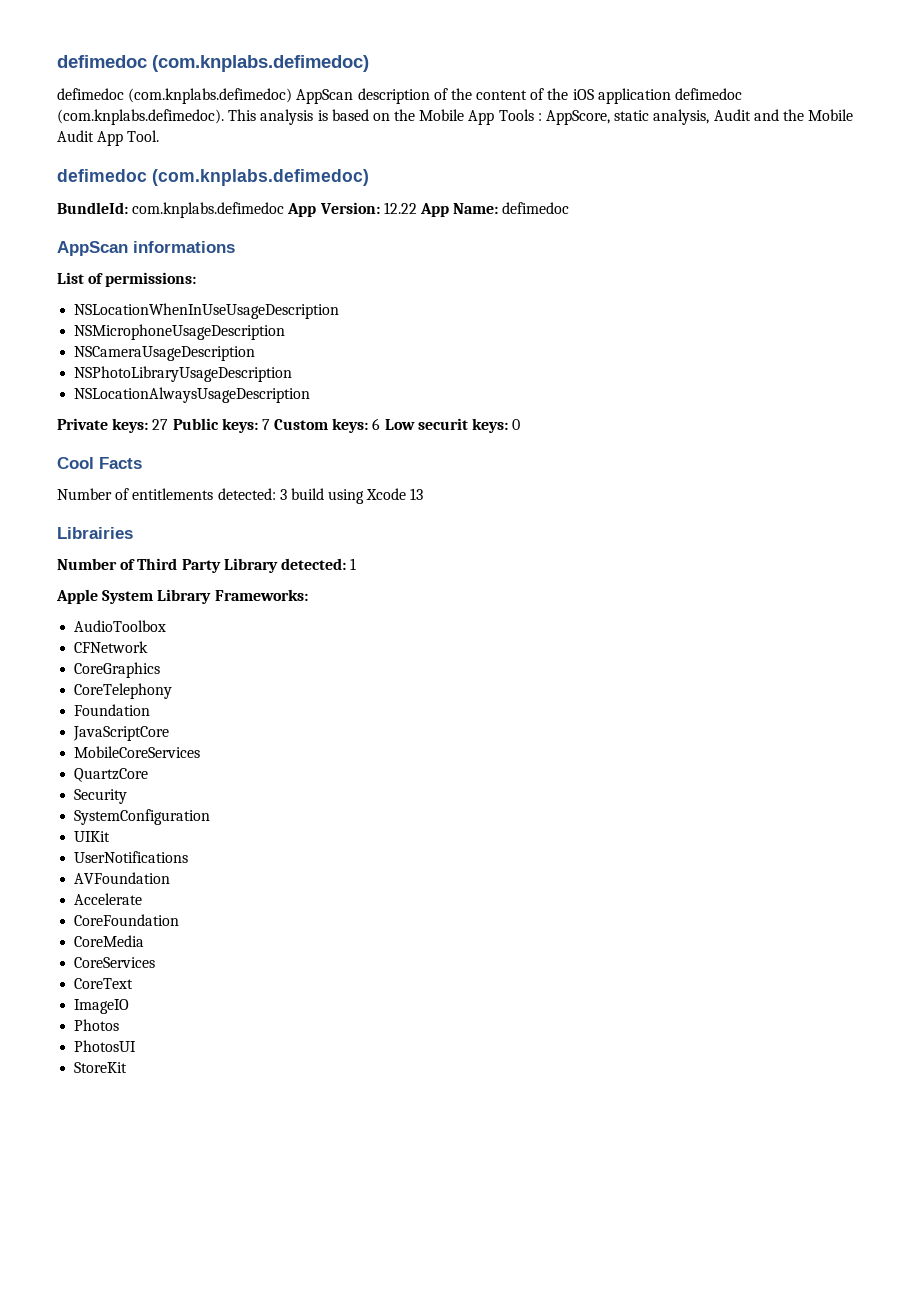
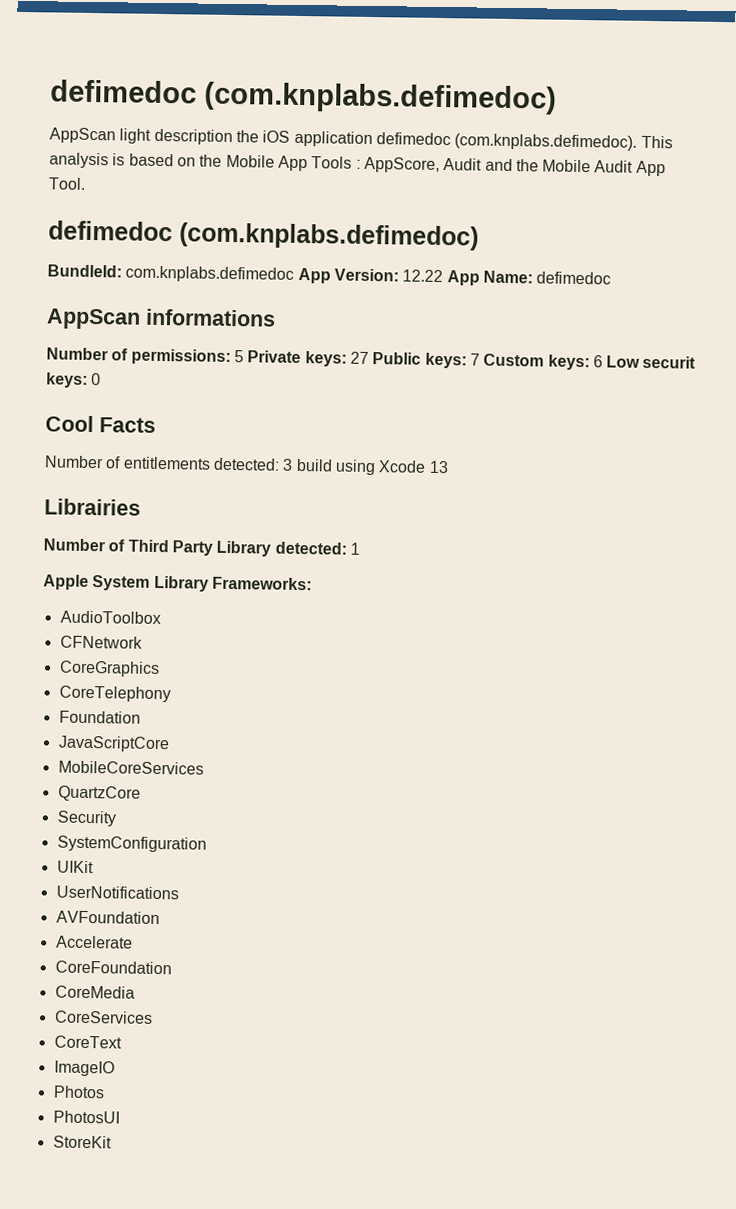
[57,55,369,72] [57,88,545,104] defimedoc (com.knplabs.defimedoc) // defimedoc (com.knplabs.defimedoc) AppScan description of the content of -> [50,79,557,115] [49,127,233,146] defimedoc (com.knplabs.defimedoc) // AppScan light description
[614,109,710,125] static analysis, -> (440, 164) none
[57,272,84,284] List -> [46,347,108,361] Number
[74,303,340,319] [74,324,286,340] [74,346,256,361] [74,366,293,382] [74,387,311,403] // NSLocationWhenInUseUsageDescription // NSMicrophoneUsageDescription // NSCameraUsageDescription // NSPhotoLibraryUsageDescription // NSLocationAlwaysUsageDescription // -> [233,350,244,363] 5

